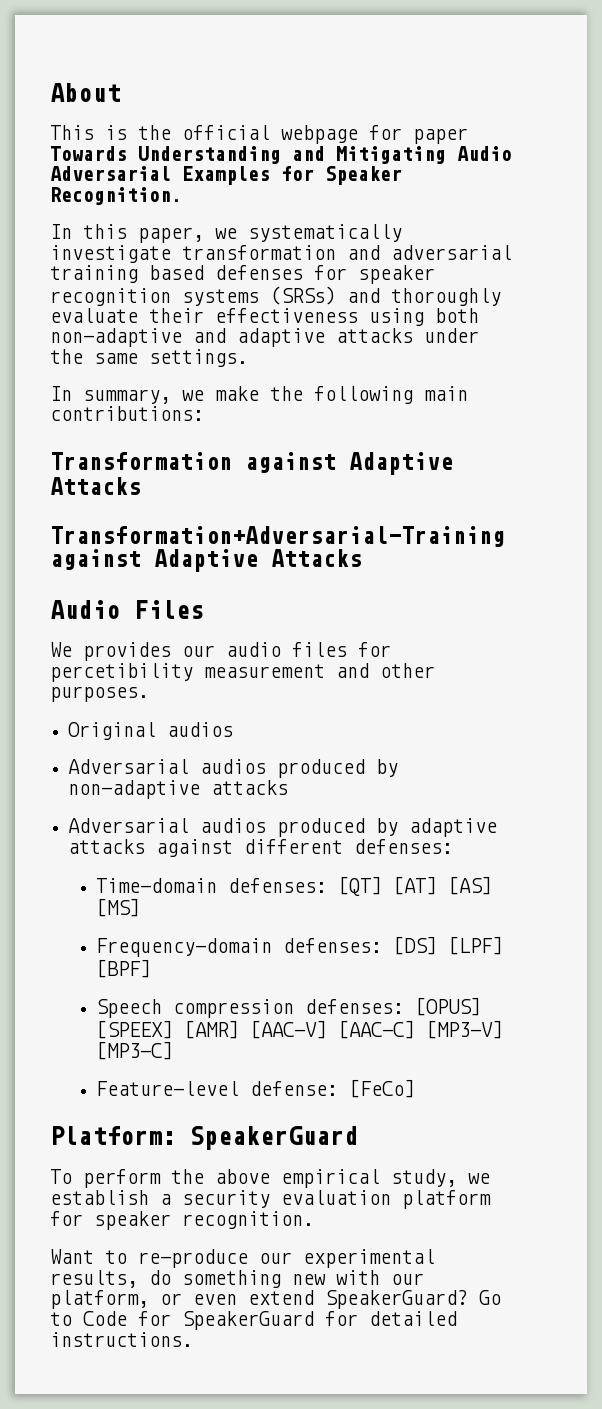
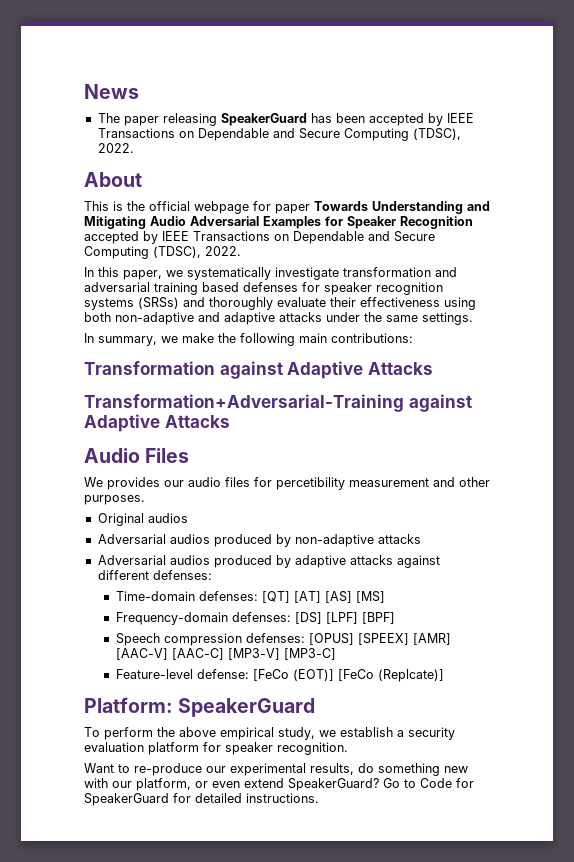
(50, 92) none -> [84,84,139,99] [97,113,474,126] [97,128,461,141] [97,143,134,153] News // The paper releasing SpeakerGuard has been accepted by IEEE Transactions on Dependable and Secure Computing (TDSC), 2022. //
[50,187,182,205] Recognition. -> [400,216,473,229] [84,231,435,244] [84,246,241,259] Recognition accepted by IEEE Transactions on Dependable and Secure Computing (TDSC), 2022.
[348,1079,415,1098] [FeCo] -> [252,669,444,682] [FeCo (EOT)] [FeCo (Replcate)]

